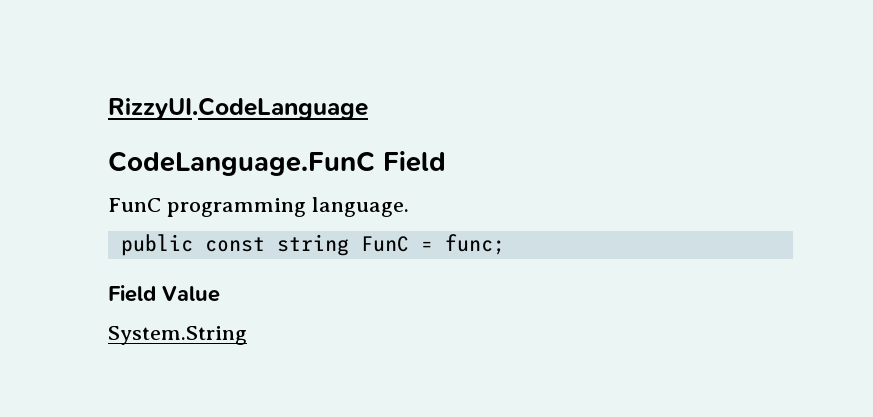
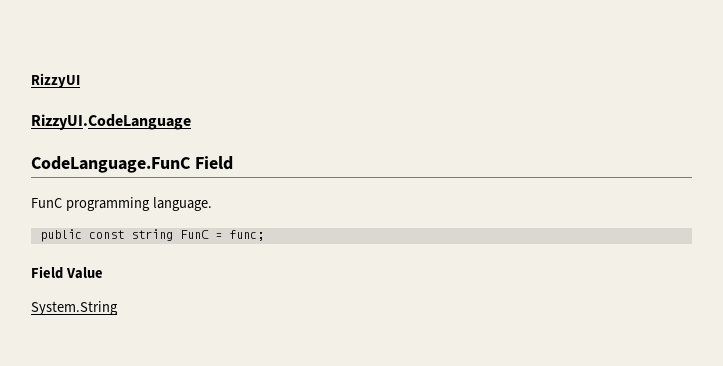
(108, 108) none -> [31,73,80,88] RizzyUI //

